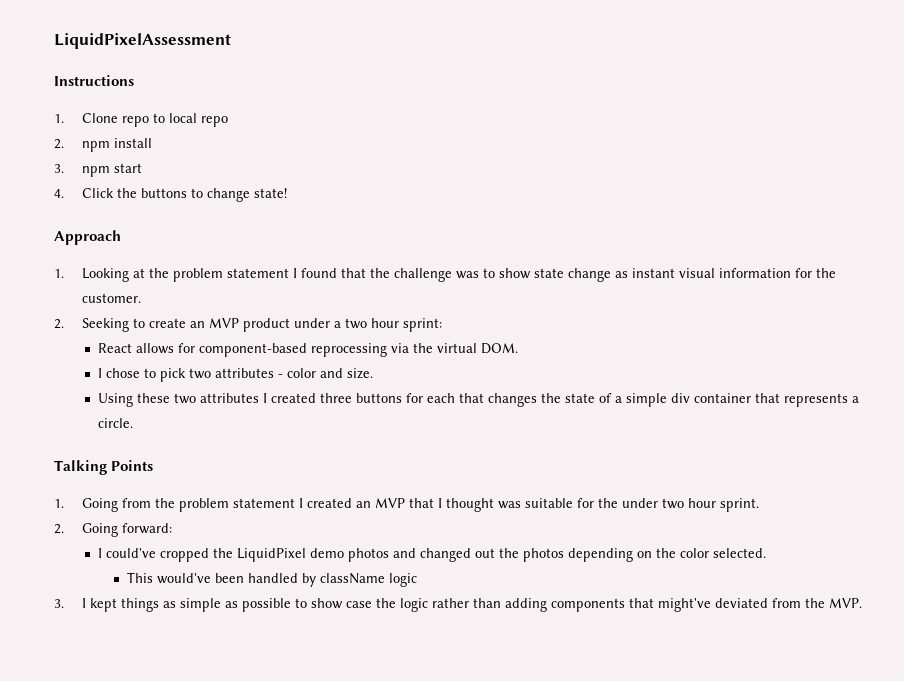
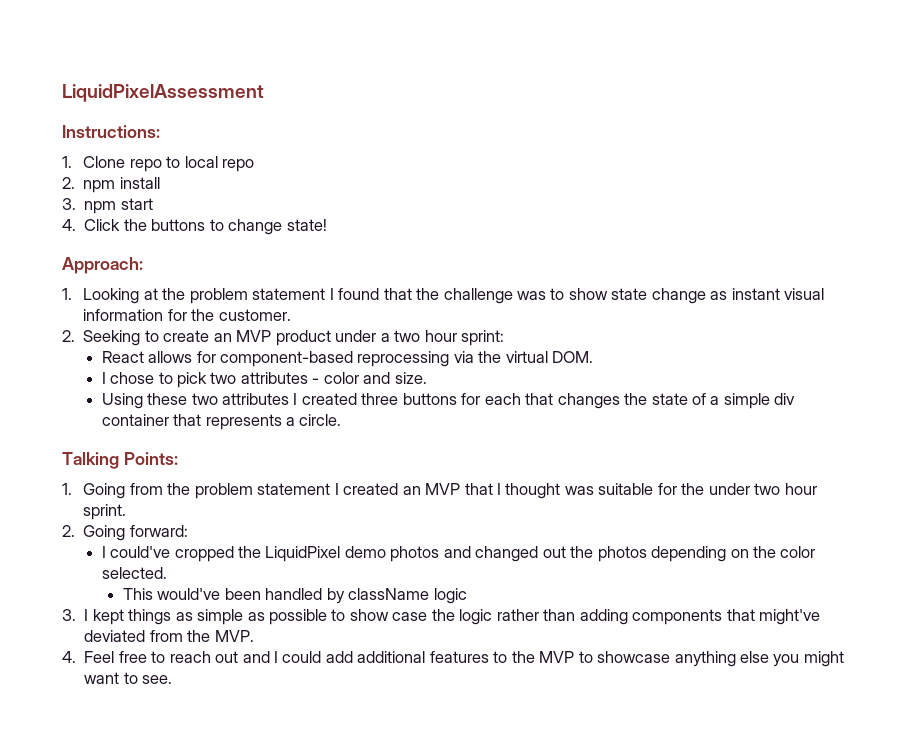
[54,75,134,86] Instructions -> [62,125,160,138] Instructions:
[54,230,121,245] Approach -> [62,257,143,274] Approach:
[111,460,154,471] Points -> [123,452,178,465] Points:
(863, 603) none -> [62,651,844,667] [84,672,173,684] // 4. Feel free to reach out and I could add additional features to the MVP to showcase anything else you might want to see.

